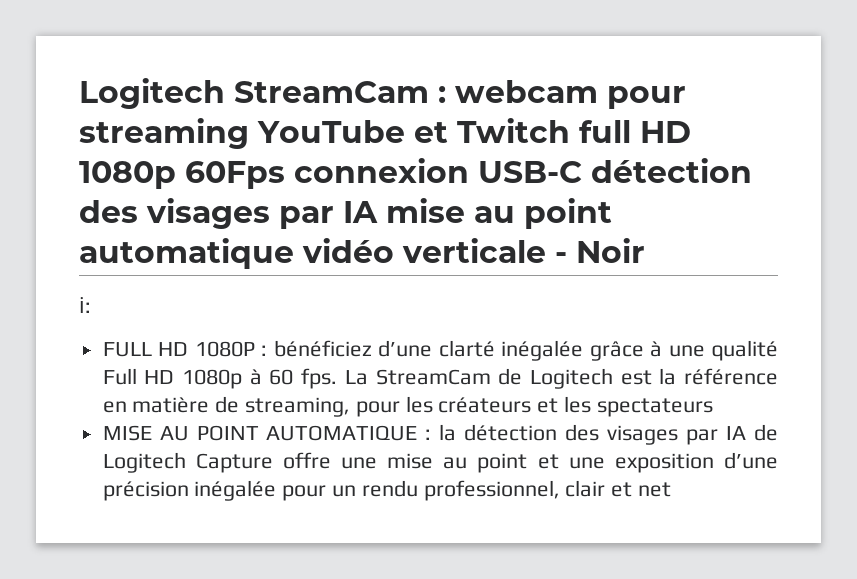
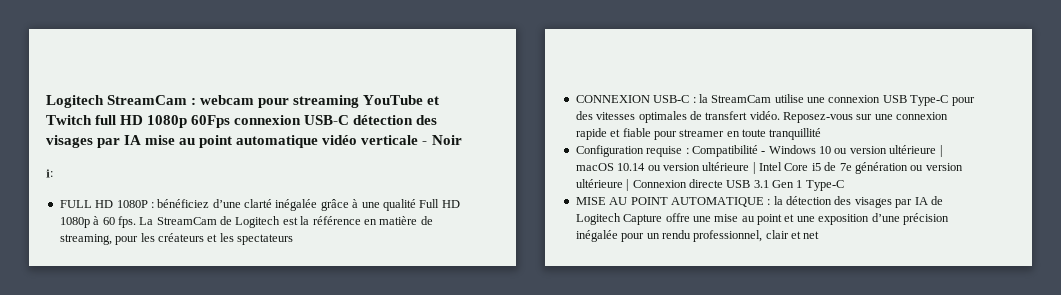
(713, 407) none -> [575,94,975,106] [575,111,949,123] [575,128,822,140] [575,145,943,157] [575,162,963,174] [575,179,844,191] // CONNEXION USB-C : la StreamCam utilise une connexion USB Type-C pour des vitesses optimales de transfert vidéo. Reposez-vous sur une connexion rapide et fiable pour streamer en toute tranquillité // Configuration requise : Compatibilité - Windows 10 ou version ultérieure | macOS 10.14 ou version ultérieure | Intel Core i5 de 7e génération ou version ultérieure | Connexion directe USB 3.1 Gen 1 Type-C

